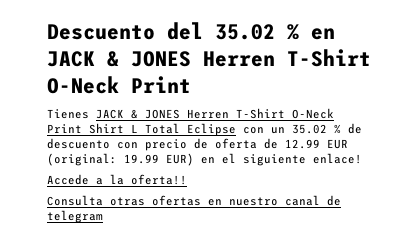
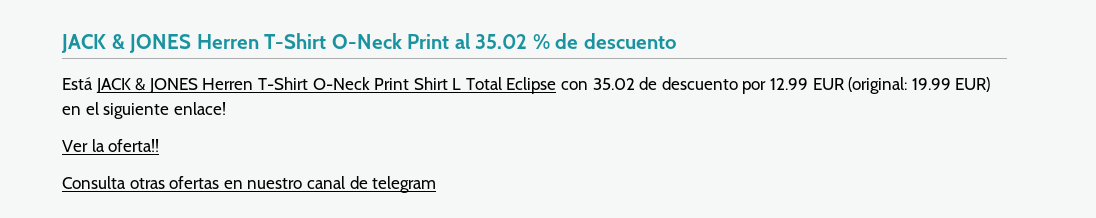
[47,22,335,40] [47,49,371,67] [47,76,191,94] [47,109,89,119] Descuento del 35.02 % en JACK & JONES Herren T-Shirt O-Neck Print // Tienes -> [61,33,677,53] [62,77,93,90] JACK & JONES Herren T-Shirt O-Neck Print al 35.02 % de descuento // Está
[271,123,362,134] [47,138,278,151] un 35.02 % de descuento con precio de oferta de -> [592,77,767,94] 35.02 de descuento por
[47,174,103,185] Accede a -> [62,140,88,152] Ver

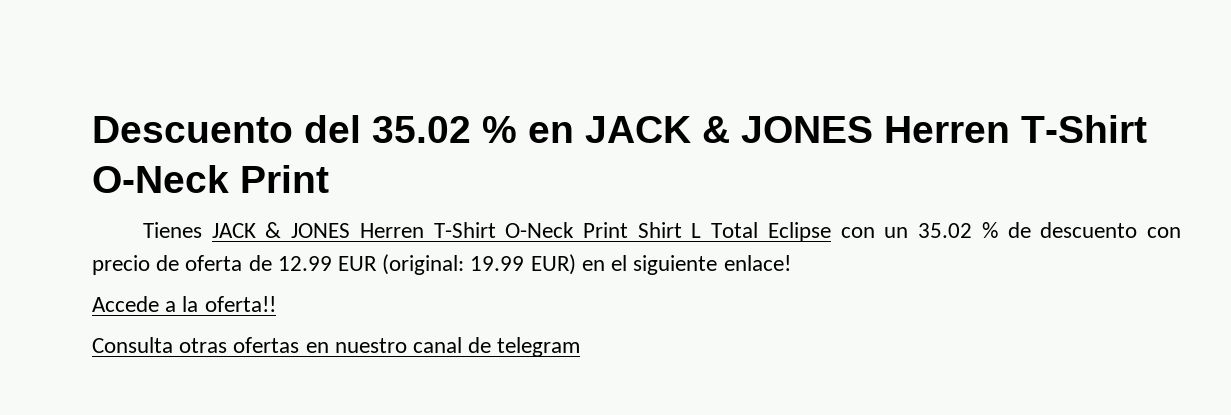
[61,33,677,53] [62,77,93,90] JACK & JONES Herren T-Shirt O-Neck Print al 35.02 % de descuento // Está -> [92,115,1147,143] [92,165,329,193] [142,222,202,238] Descuento del 35.02 % en JACK & JONES Herren T-Shirt O-Neck Print // Tienes
[592,77,767,94] 35.02 de descuento por -> [884,222,1181,238] [92,255,272,275] un 35.02 % de descuento con precio de oferta de
[62,140,88,152] Ver -> [92,296,177,312] Accede a

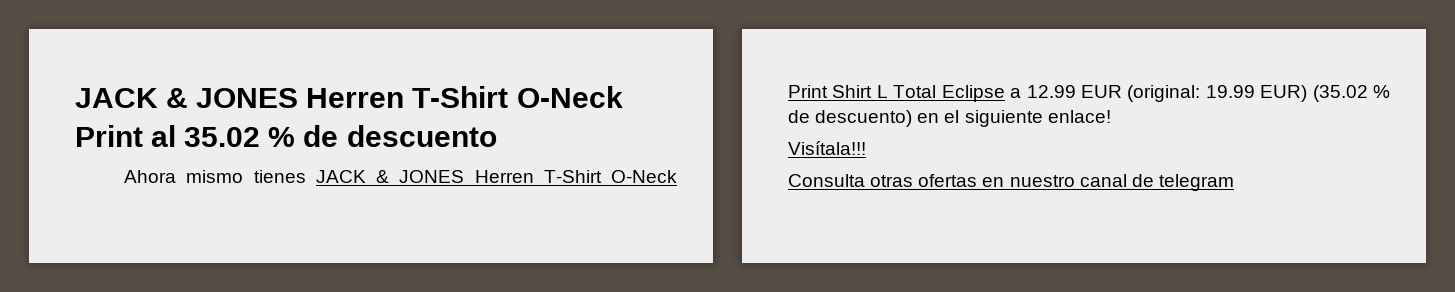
[92,115,1147,143] [92,165,329,193] [142,222,202,238] Descuento del 35.02 % en JACK & JONES Herren T-Shirt O-Neck Print // Tienes -> [75,86,623,108] [75,125,497,147] [124,170,306,183] JACK & JONES Herren T-Shirt O-Neck Print al 35.02 % de descuento // Ahora mismo tienes
[840,222,1181,238] [92,255,272,275] con un 35.02 % de descuento con precio de oferta de -> [1010,88,1022,98] a
(576, 264) none -> [1312,85,1390,102] [788,110,913,127] (35.02 % de descuento)
[92,296,276,312] Accede a la oferta!! -> [788,141,866,155] Visítala!!!

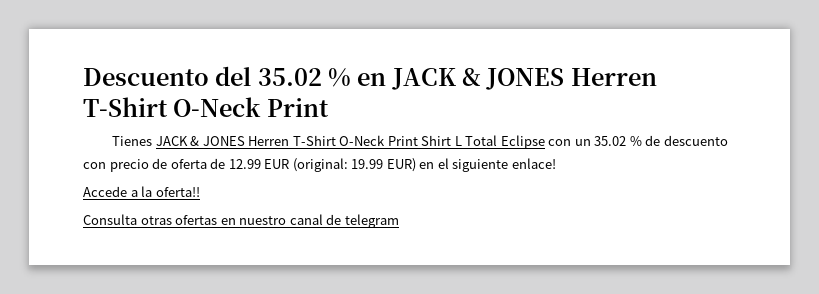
[75,86,623,108] [75,125,497,147] [124,170,306,183] JACK & JONES Herren T-Shirt O-Neck Print al 35.02 % de descuento // Ahora mismo tienes -> [83,66,657,90] [83,97,329,117] [112,136,153,146] Descuento del 35.02 % en JACK & JONES Herren T-Shirt O-Neck Print // Tienes
[1010,88,1022,98] a -> [548,135,728,146] [83,158,226,172] con un 35.02 % de descuento con precio de oferta de
[1312,85,1390,102] [788,110,913,127] (35.02 % de descuento) -> (416, 165) none
[788,141,866,155] Visítala!!! -> [83,186,200,197] Accede a la oferta!!

